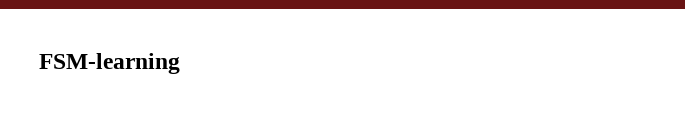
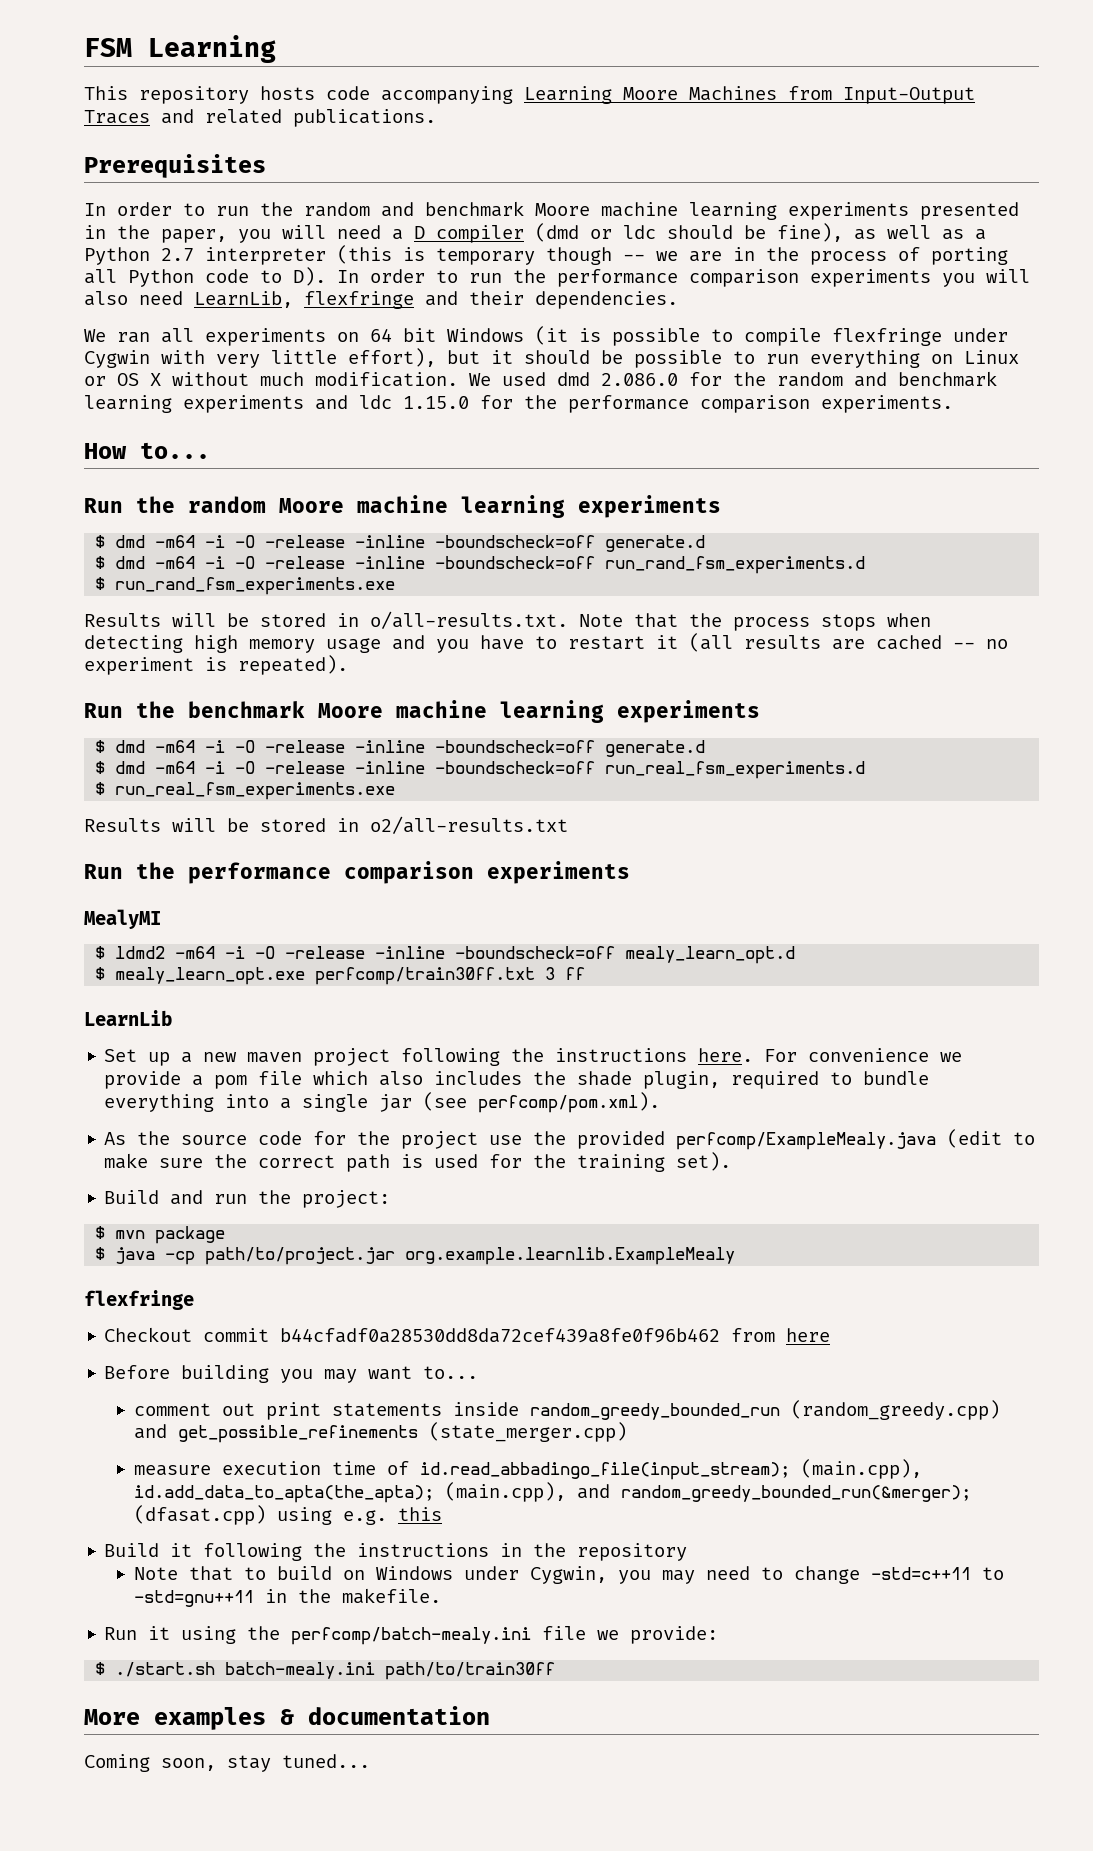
[39,53,180,74] FSM-learning -> [84,35,276,63] [84,86,975,104] [84,109,436,127] [84,154,266,178] [84,201,1019,220] [84,223,986,243] [84,245,1008,265] [84,267,1030,287] [84,291,678,309] [84,326,1008,346] [84,348,1019,368] [84,371,997,387] [84,395,953,413] [84,442,210,459] [84,495,721,518] [95,535,706,552] [95,556,866,574] [95,577,396,595] [84,611,931,631] [84,633,1008,653] [84,655,348,675] [84,700,760,723] [95,740,706,757] [95,761,866,779] [95,782,396,800] [84,816,568,834] [84,861,630,884] [84,909,161,929] [95,946,796,964] [95,967,586,985] [84,1010,172,1026] [104,1048,963,1066] [104,1071,930,1089] [104,1092,661,1113] [104,1129,1036,1150] [104,1152,732,1172] [104,1190,391,1208] [95,1226,226,1244] [95,1247,736,1265] [84,1290,194,1310] [104,1327,831,1343] [104,1365,479,1383] [133,1400,1000,1420] [133,1422,627,1443] [133,1459,922,1480] [133,1482,971,1503] [133,1505,442,1525] [104,1543,688,1561] [133,1566,1004,1584] [133,1588,441,1607] [104,1626,719,1645] [95,1662,556,1680] [84,1706,490,1730] [84,1754,370,1772] FSM Learning // This repository hosts code accompanying Learning Moore Machines from Input-Output Traces and related publications. // Prerequisites // In order to run the random and benchmark Moore machine learning experiments presented in the paper, you will need a D compiler (dmd or ldc should be fine), as well as a Python 2.7 interpreter (this is temporary though -- we are in the process of porting all Python code to D). In order to run the performance comparison experiments you will also need LearnLib, flexfringe and their dependencies. // We ran all experiments on 64 bit Windows (it is possible to compile flexfringe under Cygwin with very little effort), but it should be possible to run everything on Linux or OS X without much modification. We used dmd 2.086.0 for the random and benchmark learning experiments and ldc 1.15.0 for the performance comparison experiments. // How to... // Run the random Moore machine learning experiments // $ dmd -m64 -i -O -release -inline -boundscheck=off generate.d // $ dmd -m64 -i -O -release -inline -boundscheck=off run_rand_fsm_experiments.d // $ run_rand_fsm_experiments.exe // Results will be stored in o/all-results.txt. Note that the process stops when detecting high memory usage and you have to restart it (all results are cached -- no experiment is repeated). // Run the benchmark Moore machine learning experiments // $ dmd -m64 -i -O -release -inline -boundscheck=off generate.d // $ dmd -m64 -i -O -release -inline -boundscheck=off run_real_fsm_experiments.d // $ run_real_fsm_experiments.exe // Results will be stored in o2/all-results.txt // Run the performance comparison experiments // MealyMI // $ ldmd2 -m64 -i -O -release -inline -boundscheck=off mealy_learn_opt.d // $ mealy_learn_opt.exe perfcomp/train30ff.txt 3 ff // LearnLib // Set up a new maven project following the instructions here. For convenience we provide a pom file which also includes the shade plugin, required to bundle everything into a single jar (see perfcomp/pom.xml). // As the source code for the project use the provided perfcomp/ExampleMealy.java (edit to make sure the correct path is used for the training set). // Build and run the project: // $ mvn package // $ java -cp path/to/project.jar org.example.learnlib.ExampleMealy // flexfringe // Checkout commit b44cfadf0a28530dd8da72cef439a8fe0f96b462 from here // Before building you may want to... // comment out print statements inside random_greedy_bounded_run (random_greedy.cpp) and get_possible_refinements (state_merger.cpp) // measure execution time of id.read_abbadingo_file(input_stream); (main.cpp), id.add_data_to_apta(the_apta); (main.cpp), and random_greedy_bounded_run(&merger); (dfasat.cpp) using e.g. this // Build it following the instructions in the repository // Note that to build on Windows under Cygwin, you may need to change -std=c++11 to -std=gnu++11 in the makefile. // Run it using the perfcomp/batch-mealy.ini file we provide: // $ ./start.sh batch-mealy.ini path/to/train30ff // More examples & documentation // Coming soon, stay tuned...

